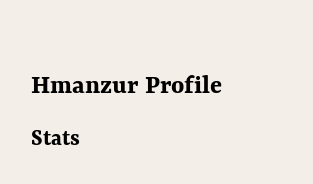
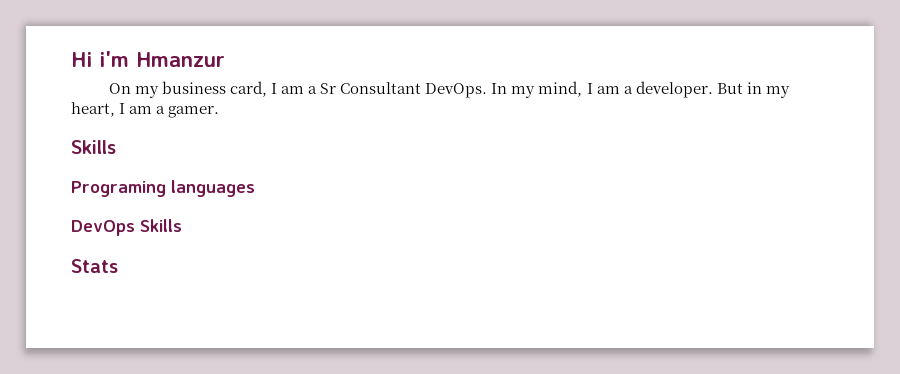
(31, 85) none -> [71,51,129,67] Hi i'm
[145,75,223,93] Profile -> [108,81,790,98] [71,102,220,118] [71,140,116,154] [71,180,255,197] [71,219,182,236] // On my business card, I am a Sr Consultant DevOps. In my mind, I am a developer. But in my heart, I am a gamer. // Skills // Programing languages // DevOps Skills

